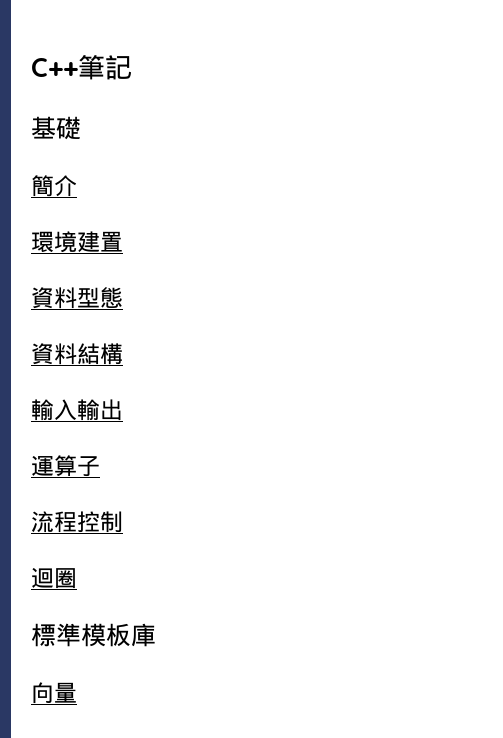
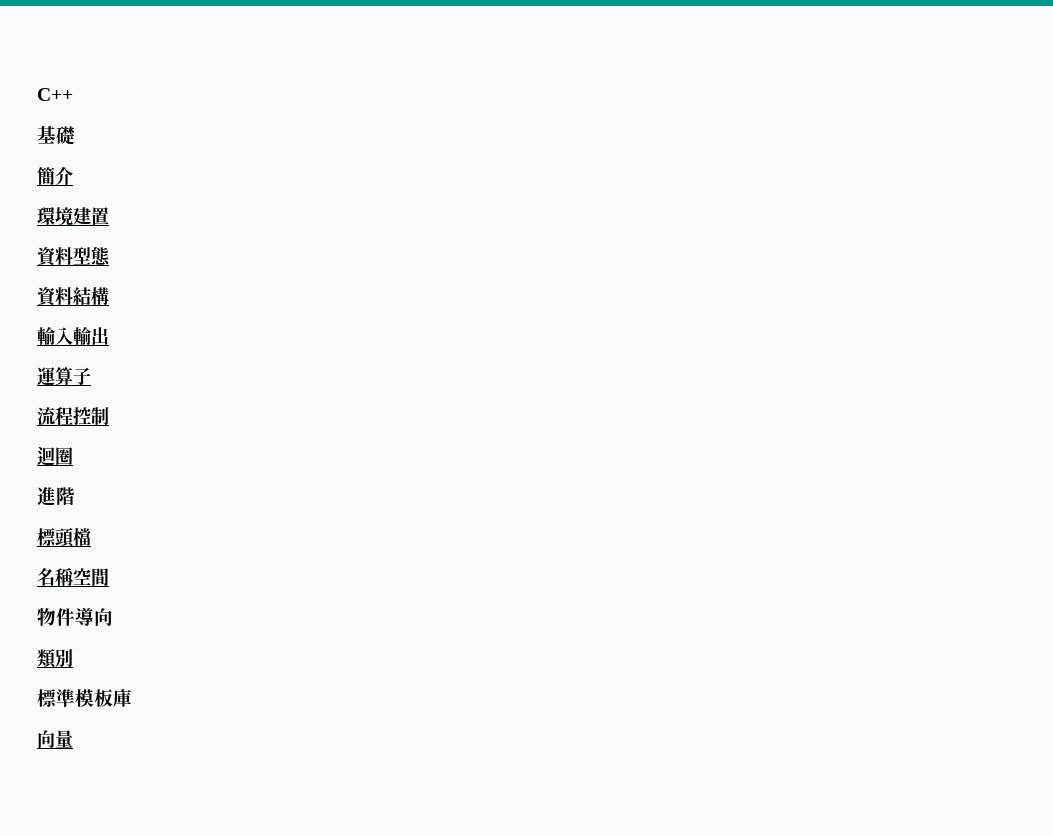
[78,54,132,80] 筆記 -> (73, 94) none
(77, 578) none -> [37,487,75,506] [37,528,91,547] [37,568,109,586] [37,608,113,626] [37,649,73,668] // 進階 // 標頭檔 // 名稱空間 // 物件導向 // 類別

